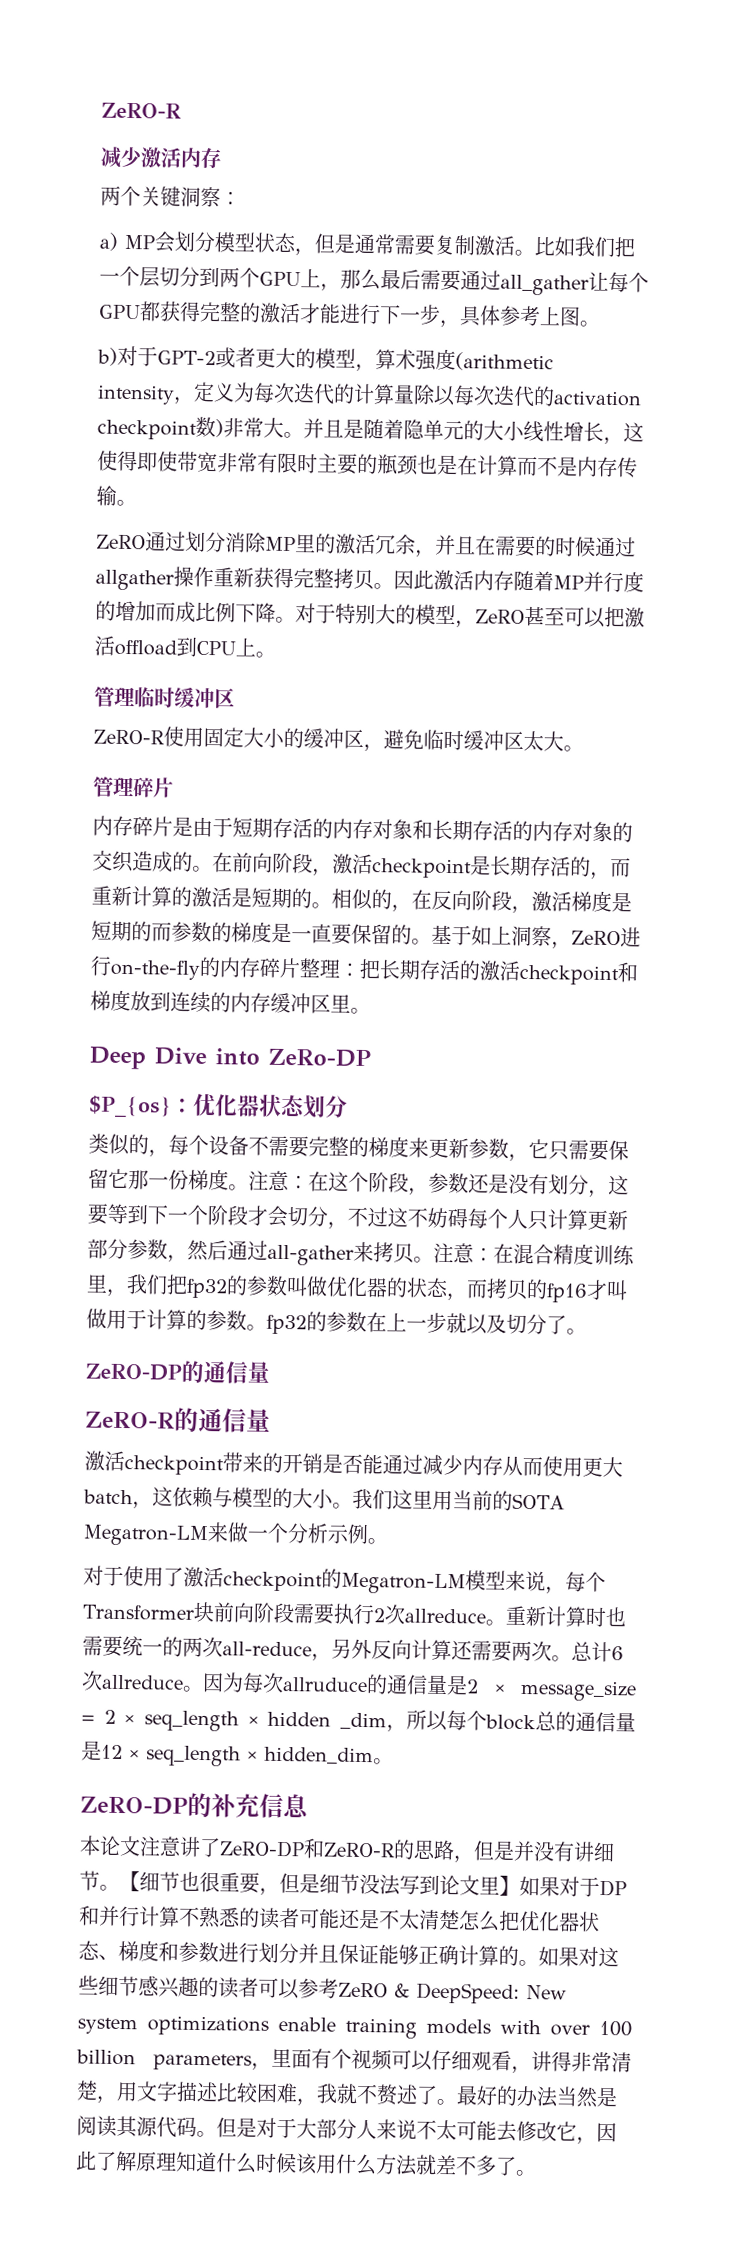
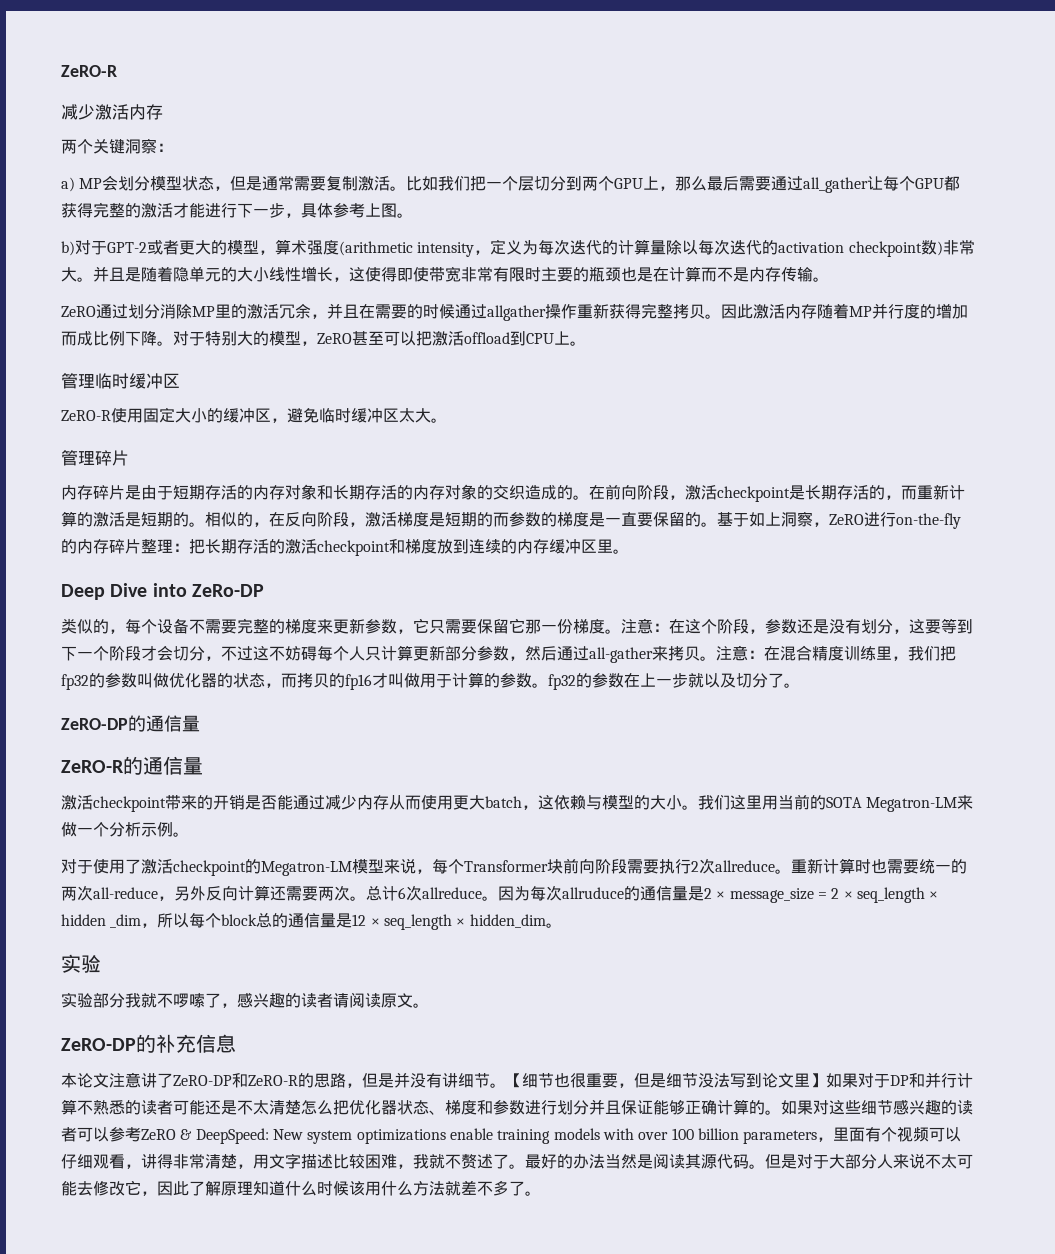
[89,1093,348,1119] // $P_{os}：优化器状态划分 -> (264, 590) none
(394, 1761) none -> [61,954,101,973] [61,992,429,1008] // 实验 // 实验部分我就不啰嗦了，感兴趣的读者请阅读原文。

